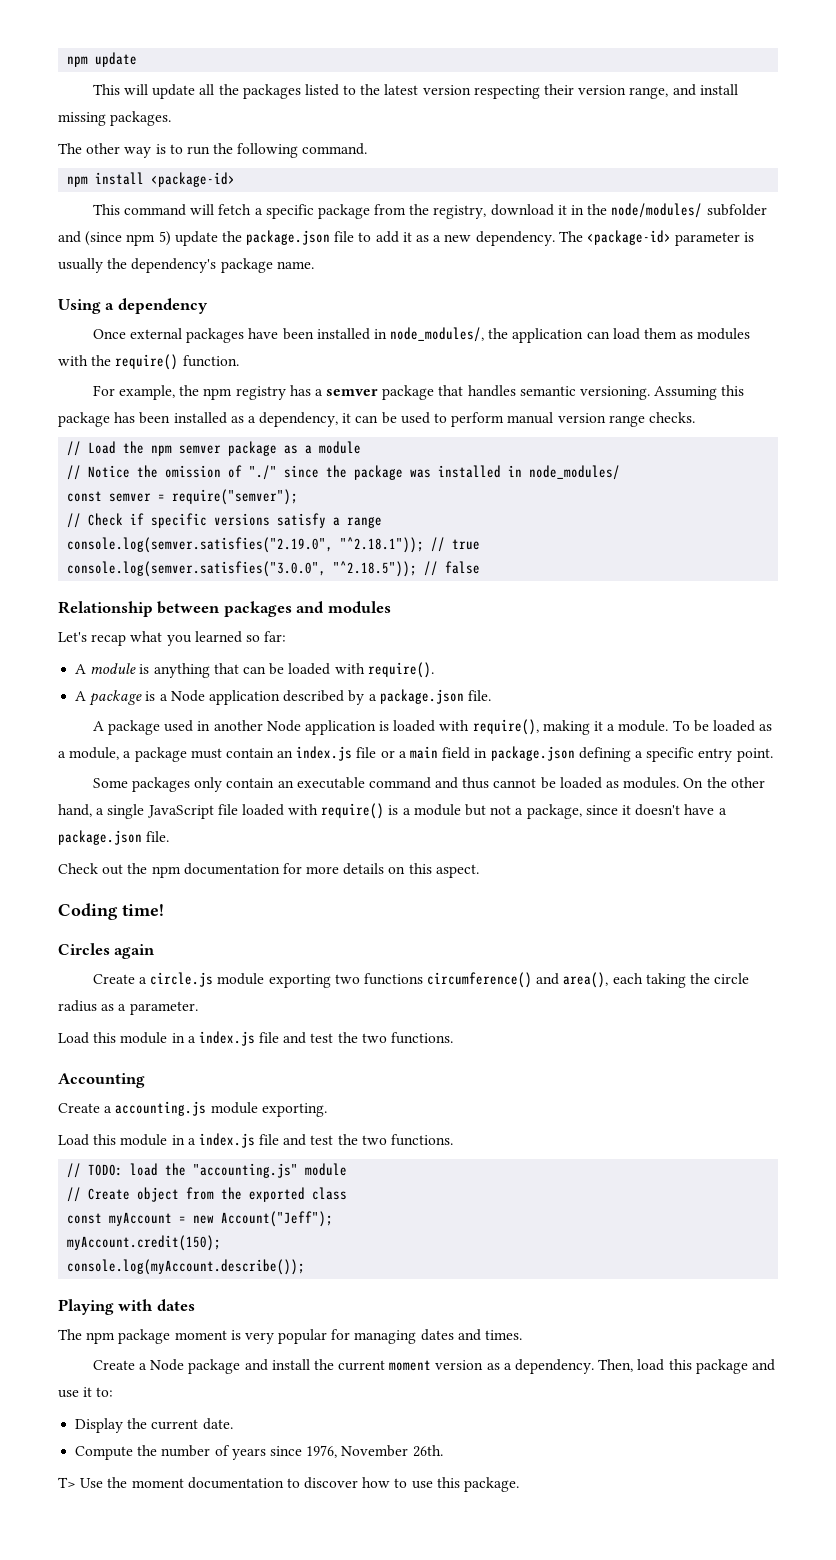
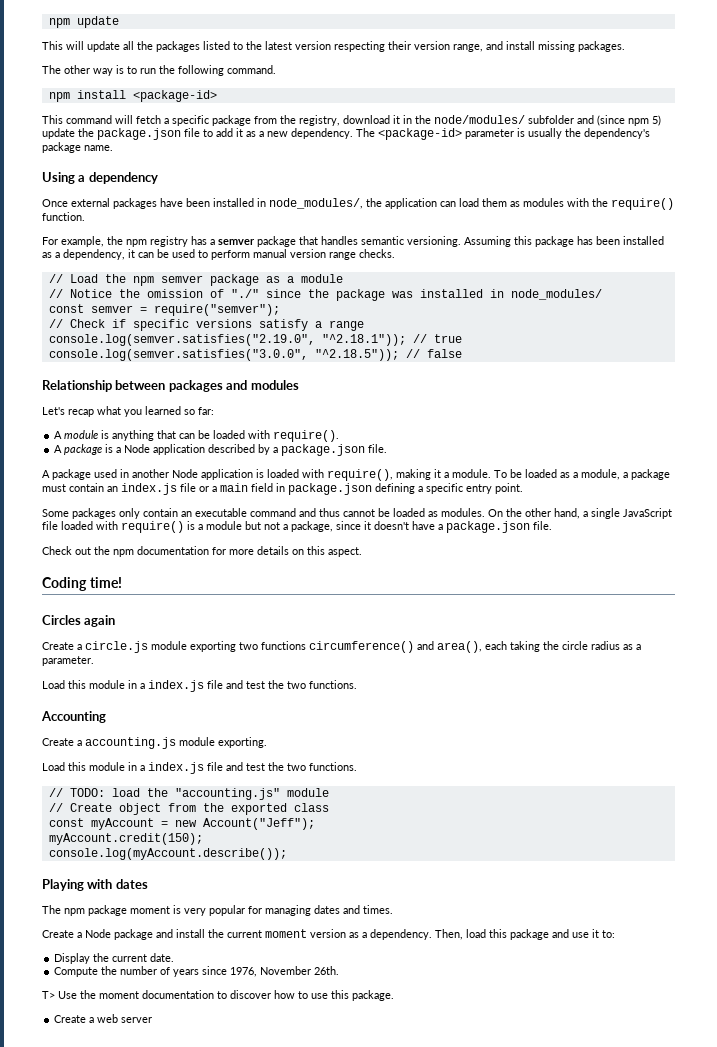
(520, 1484) none -> [54,1014,153,1023] // Create a web server

